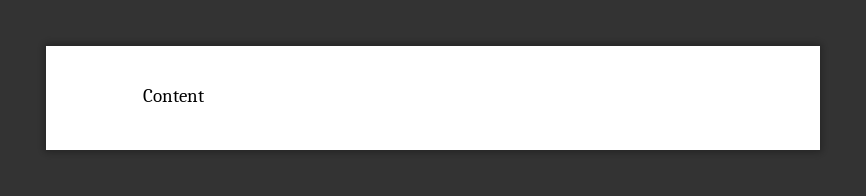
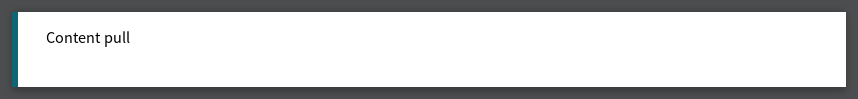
(205, 95) none -> [103,31,130,47] pull

